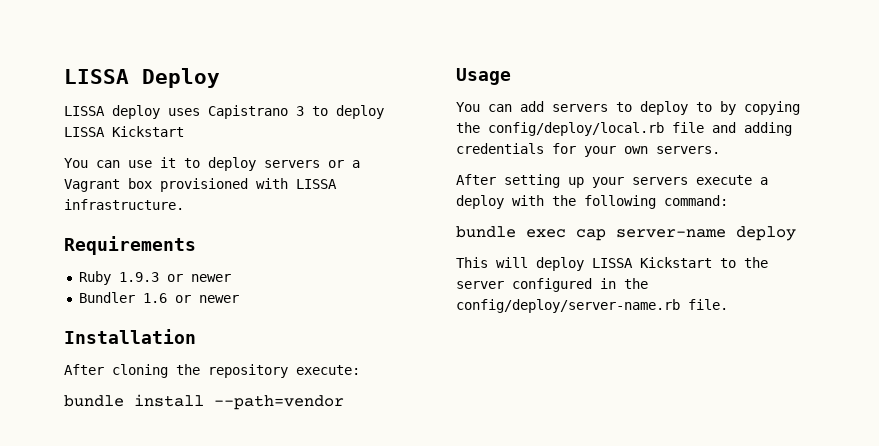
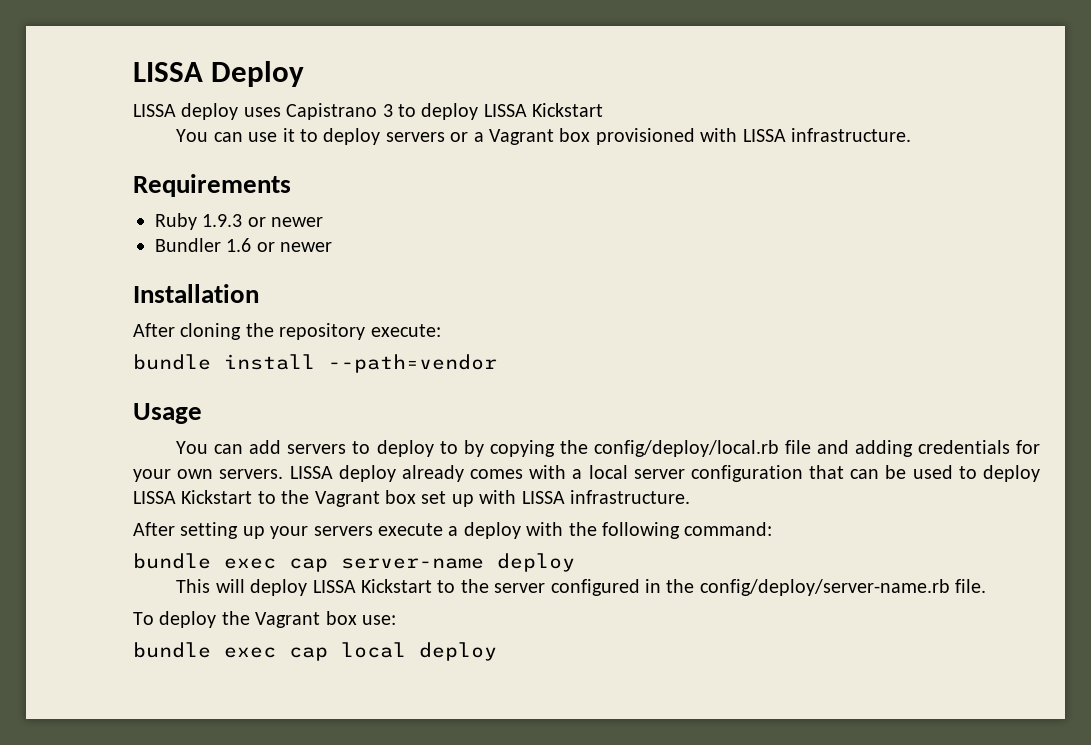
(720, 150) none -> [289,465,1040,482] [133,490,690,507] LISSA deploy already comes with a local server configuration that can be used to deploy LISSA Kickstart to the Vagrant box set up with LISSA infrastructure.
(728, 304) none -> [133,611,396,628] [133,642,497,661] // To deploy the Vagrant box use: // bundle exec cap local deploy

